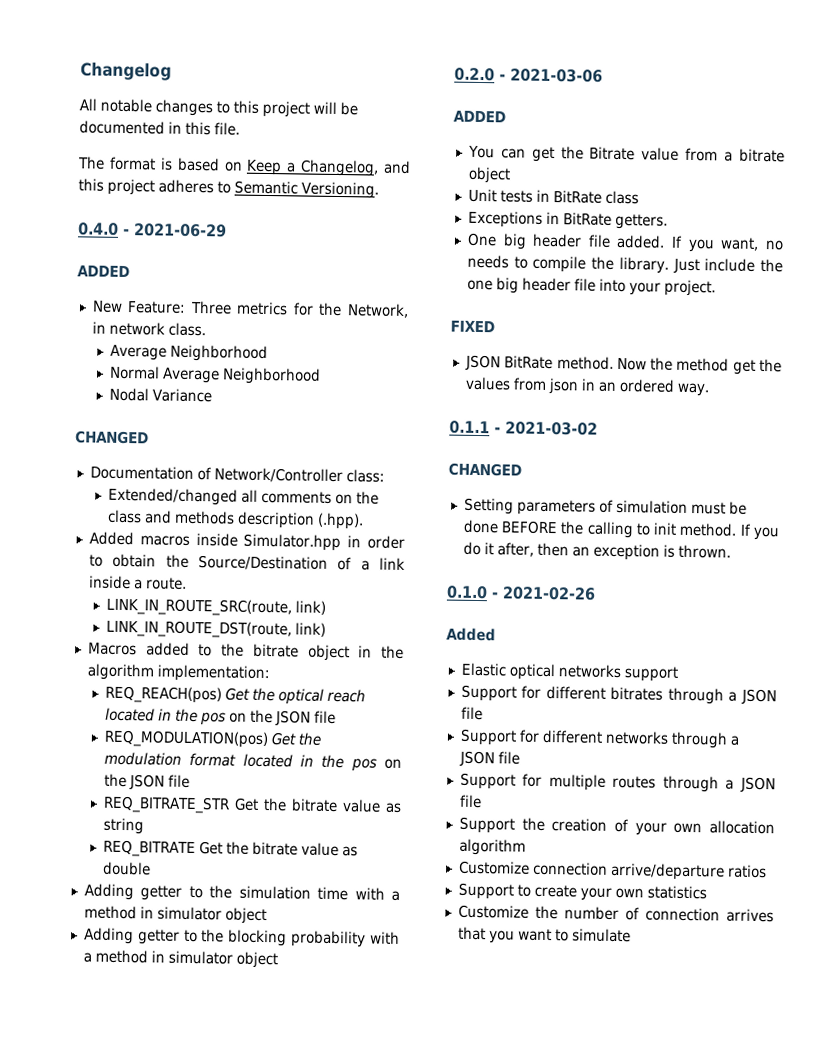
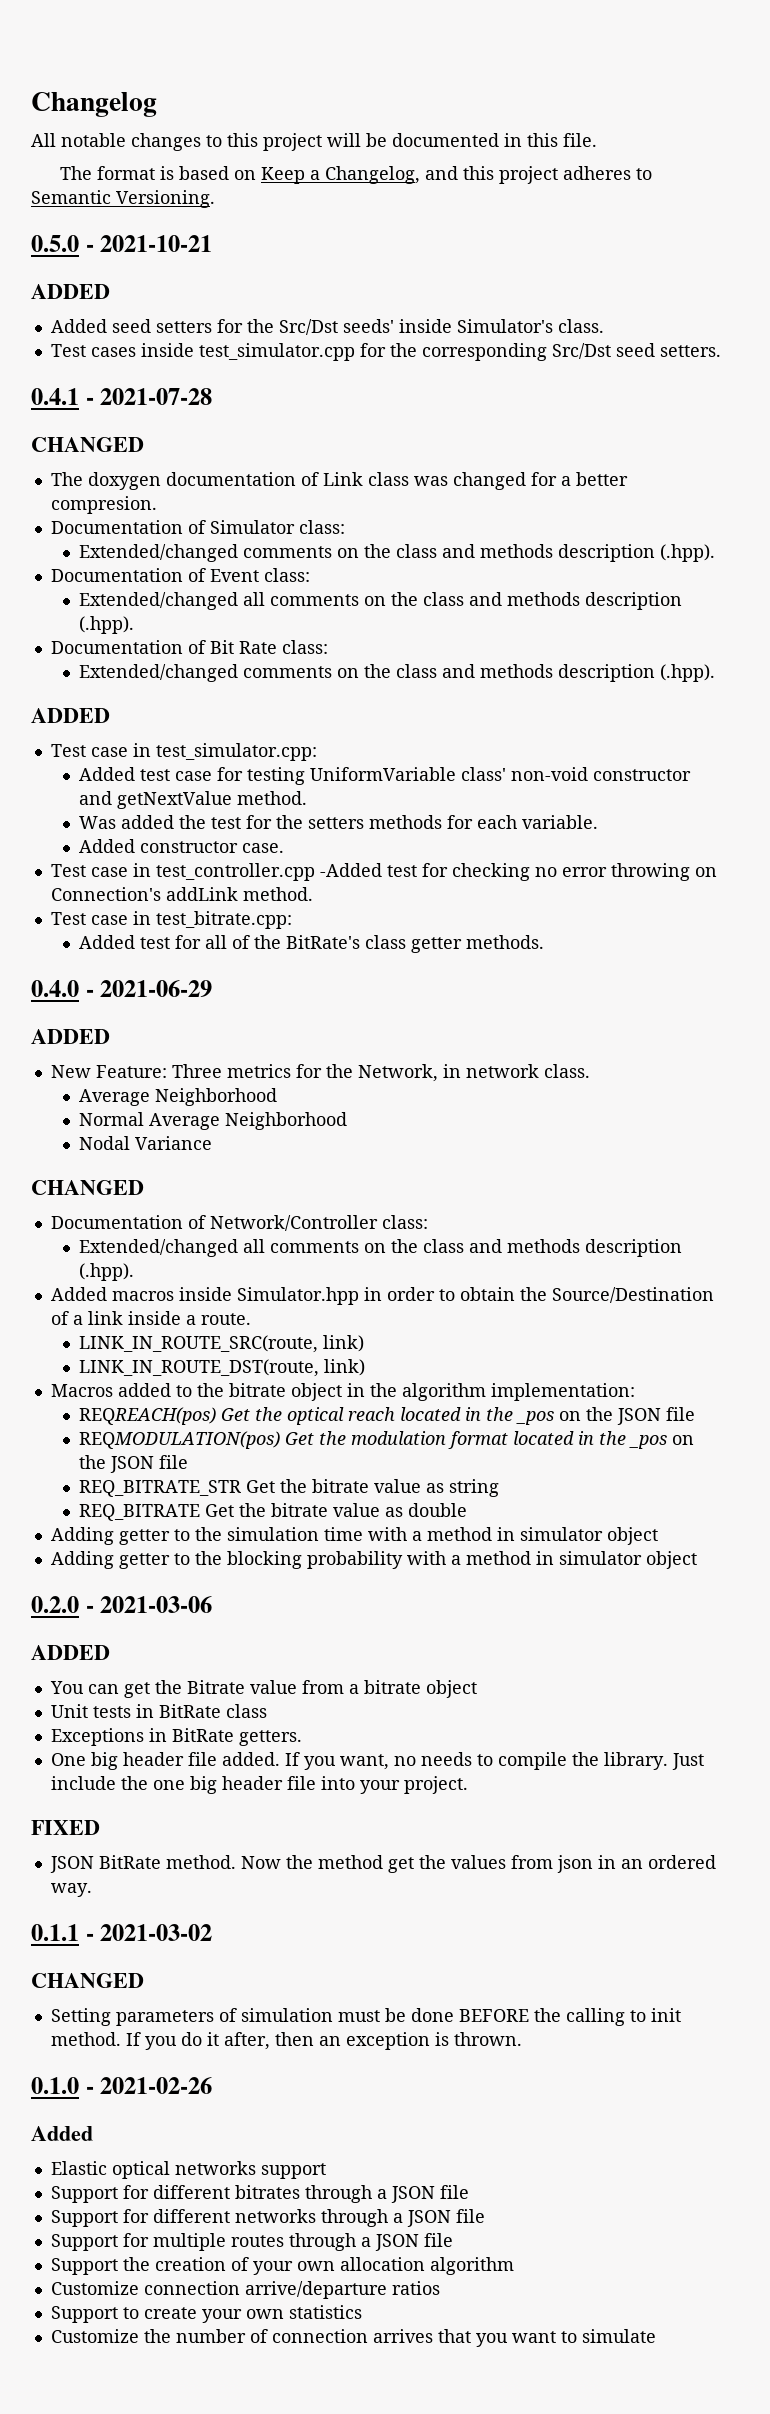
(379, 190) none -> [31,235,213,252] [31,284,110,299] [50,319,604,335] [50,343,721,361] [31,388,213,405] [31,437,144,452] [50,472,628,490] [50,496,157,514] [50,520,345,534] [78,544,715,562] [50,568,310,582] [78,592,682,610] [78,616,134,634] [50,640,328,654] [78,664,715,682] [31,708,110,723] [50,743,317,761] [78,767,691,785] [78,791,307,809] [78,815,598,829] [78,839,284,853] [50,863,717,881] [50,887,313,901] [50,911,292,929] [78,935,544,953] // 0.5.0 - 2021-10-21 // ADDED // Added seed setters for the Src/Dst seeds' inside Simulator's class. // Test cases inside test_simulator.cpp for the corresponding Src/Dst seed setters. // 0.4.1 - 2021-07-28 // CHANGED // The doxygen documentation of Link class was changed for a better compresion. // Documentation of Simulator class: // Extended/changed comments on the class and methods description (.hpp). // Documentation of Event class: // Extended/changed all comments on the class and methods description (.hpp). // Documentation of Bit Rate class: // Extended/changed comments on the class and methods description (.hpp). // ADDED // Test case in test_simulator.cpp: // Added test case for testing UniformVariable class' non-void constructor and getNextValue method. // Was added the test for the setters methods for each variable. // Added constructor case. // Test case in test_controller.cpp -Added test for checking no error throwing on Connection's addLink method. // Test case in test_bitrate.cpp: // Added test for all of the BitRate's class getter methods.
[105,685,223,704] REQ_REACH(pos) -> [78,1407,216,1425] REQREACH(pos)
[200,709,337,726] [104,729,270,749] pos on the JSON file // REQ_MODULATION(pos) -> [515,1407,695,1425] [78,1431,280,1449] _pos on the JSON file // REQMODULATION(pos)
[350,758,377,772] pos -> [628,1435,667,1449] _pos

